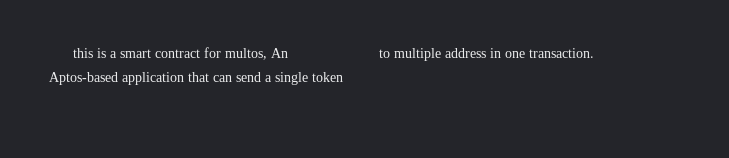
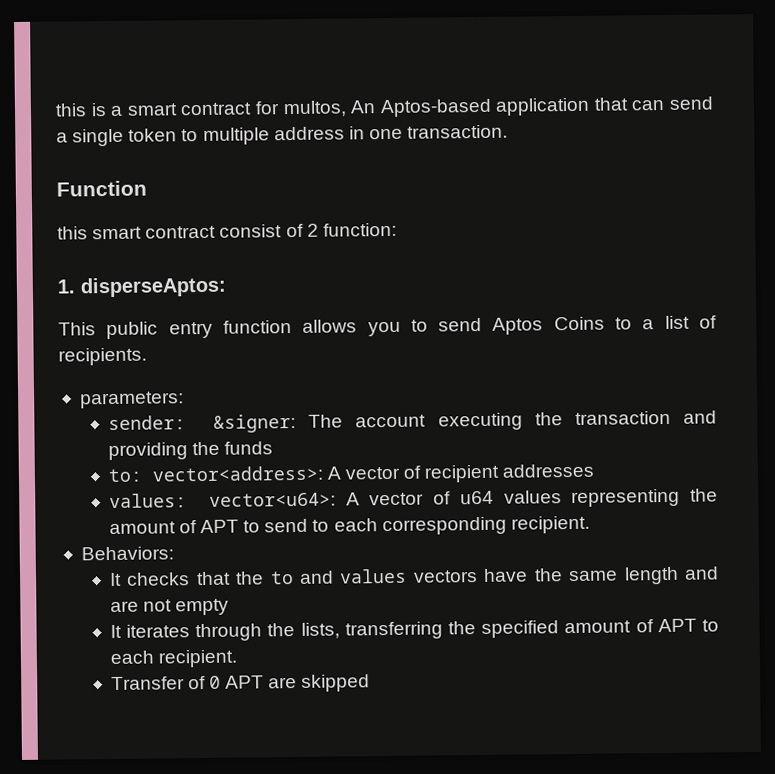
(594, 53) none -> [56,180,147,197] [57,222,397,240] [57,276,227,298] [58,315,717,340] [58,347,147,366] [79,391,184,409] [107,410,717,433] [107,441,274,461] [107,463,595,483] [108,488,718,509] [108,515,590,536] [80,546,174,561] [108,566,720,587] [109,598,230,616] [109,618,720,642] [109,649,238,668] [110,674,371,692] // Function // this smart contract consist of 2 function: // 1. disperseAptos: // This public entry function allows you to send Aptos Coins to a list of recipients. // parameters: // sender: &signer: The account executing the transaction and providing the funds // to: vector<address>: A vector of recipient addresses // values: vector<u64>: A vector of u64 values representing the amount of APT to send to each corresponding recipient. // Behaviors: // It checks that the to and values vectors have the same length and are not empty // It iterates through the lists, transferring the specified amount of APT to each recipient. // Transfer of 0 APT are skipped

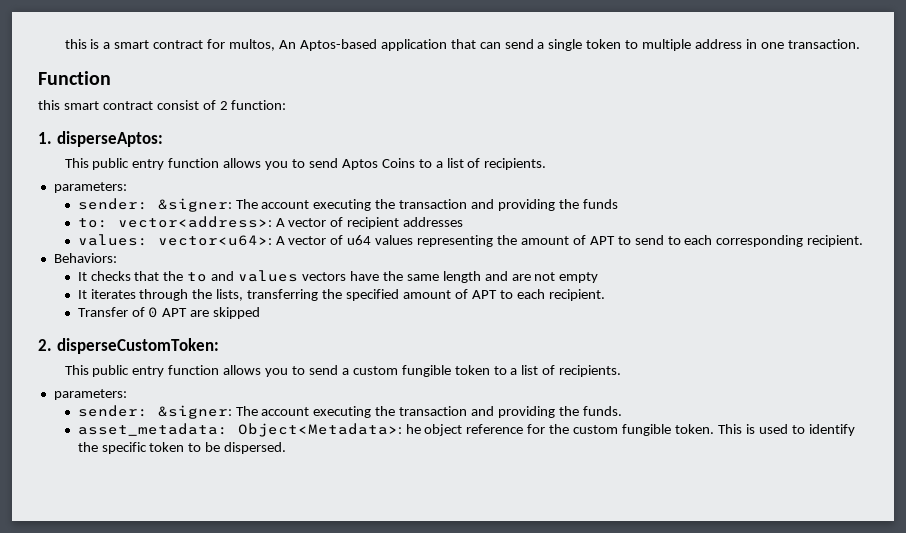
(371, 683) none -> [38,338,219,354] [64,365,622,377] [53,389,127,400] [77,405,622,419] [77,423,855,437] [77,442,287,454] // 2. disperseCustomToken: // This public entry function allows you to send a custom fungible token to a list of recipients. // parameters: // sender: &signer: The account executing the transaction and providing the funds. // asset_metadata: Object<Metadata>: he object reference for the custom fungible token. This is used to identify the specific token to be dispersed.

